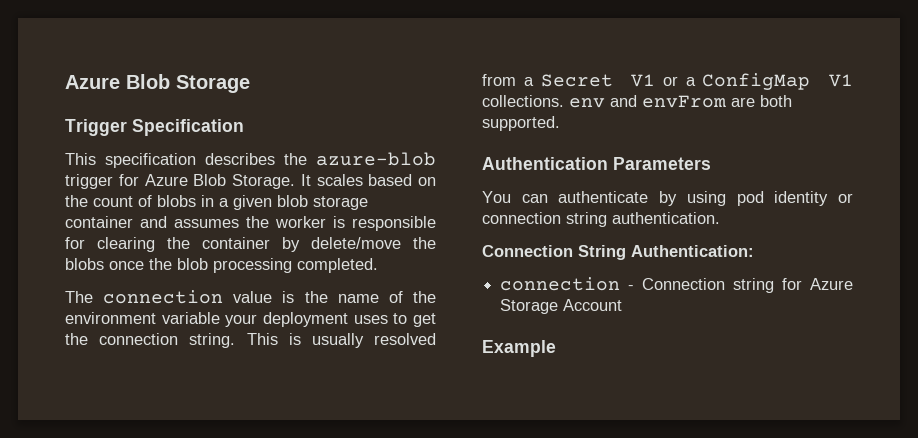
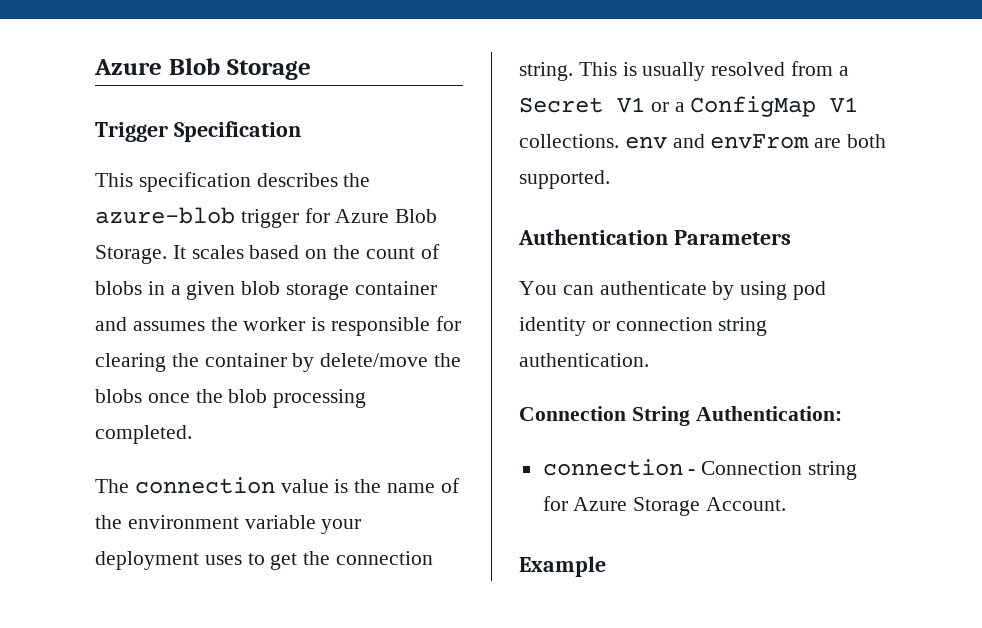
[563,299,623,311] Account -> [706,497,787,511] Account.

